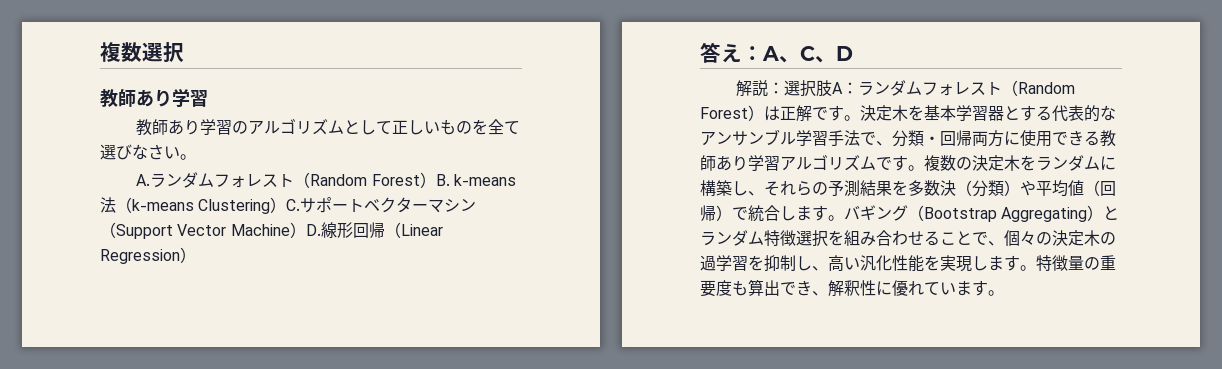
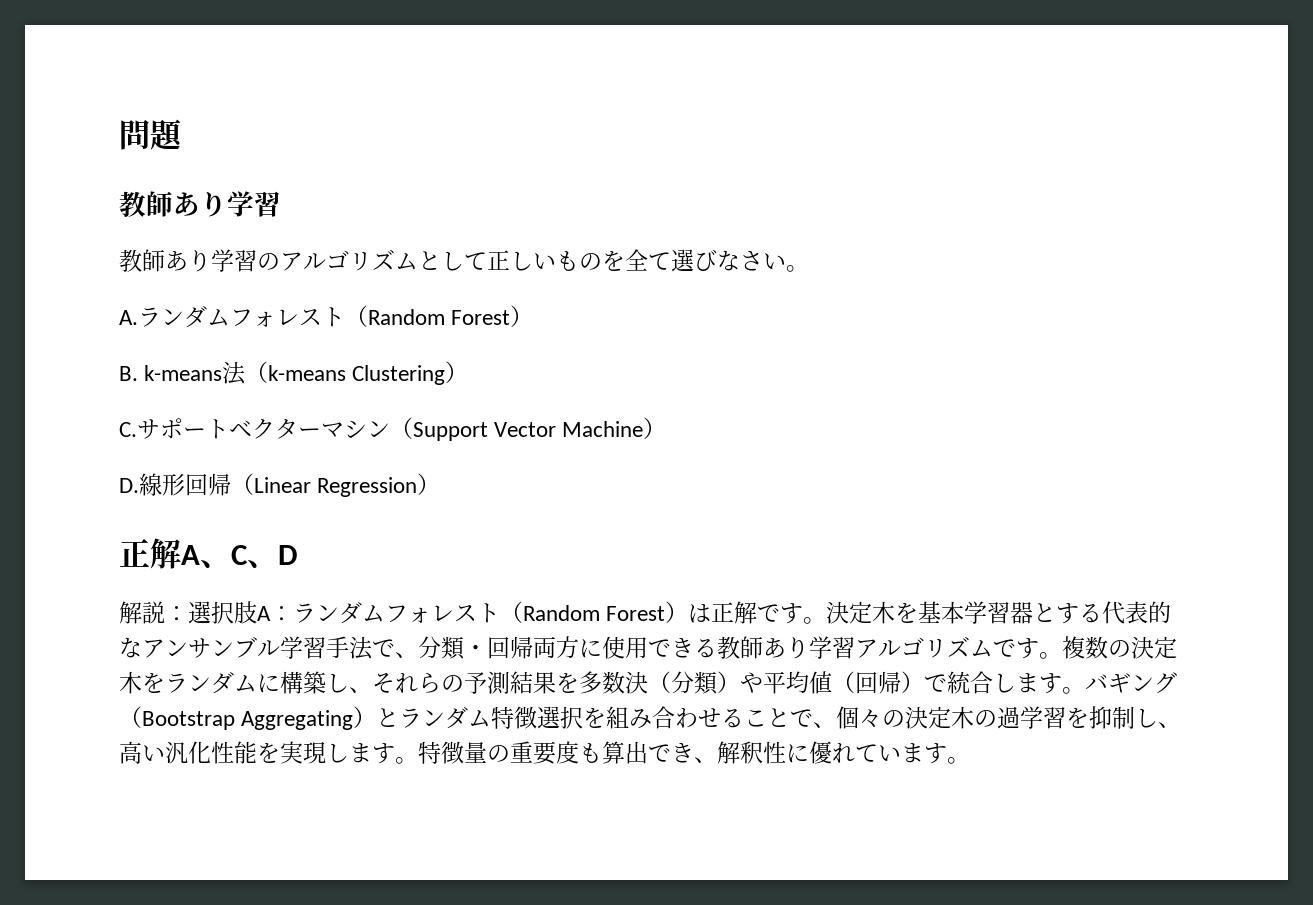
[100,42,184,63] 複数選択 -> [119,119,184,150] 問題
(436, 180) none -> (534, 316) //
(287, 205) none -> (469, 372) //
(306, 230) none -> (667, 428) //
[700,42,763,63] 答え： -> [119,538,181,569] 正解

